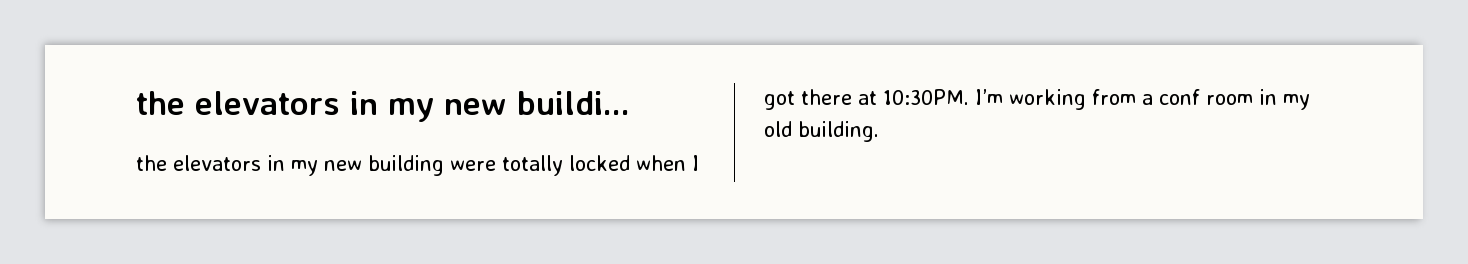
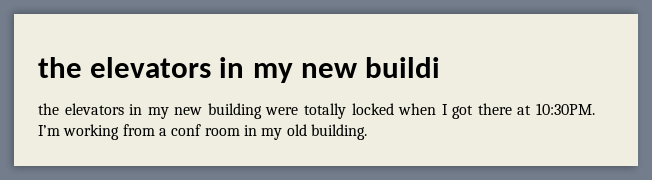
[136,91,630,122] the elevators in my new buildi... -> [38,57,441,83] the elevators in my new buildi

